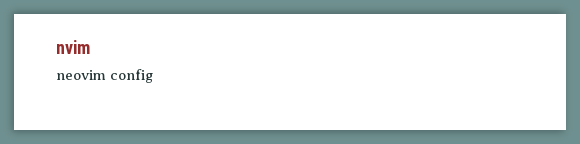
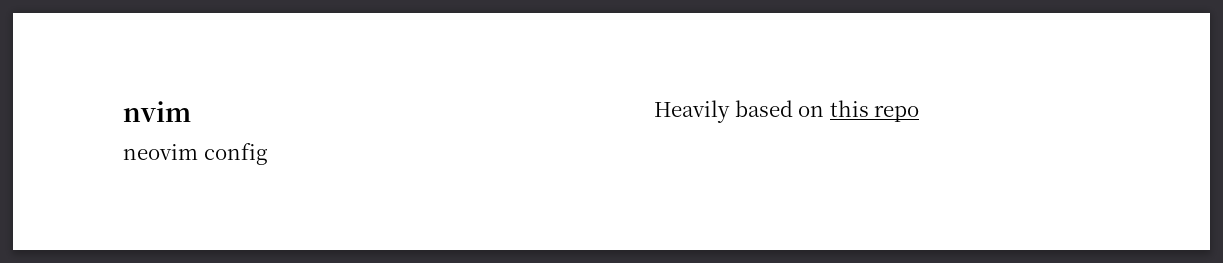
(153, 76) none -> [654,100,920,123] // Heavily based on this repo

